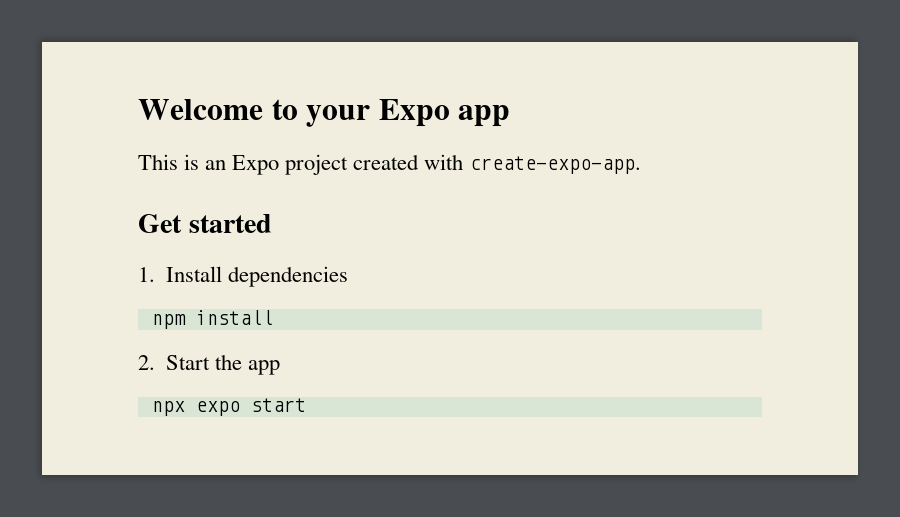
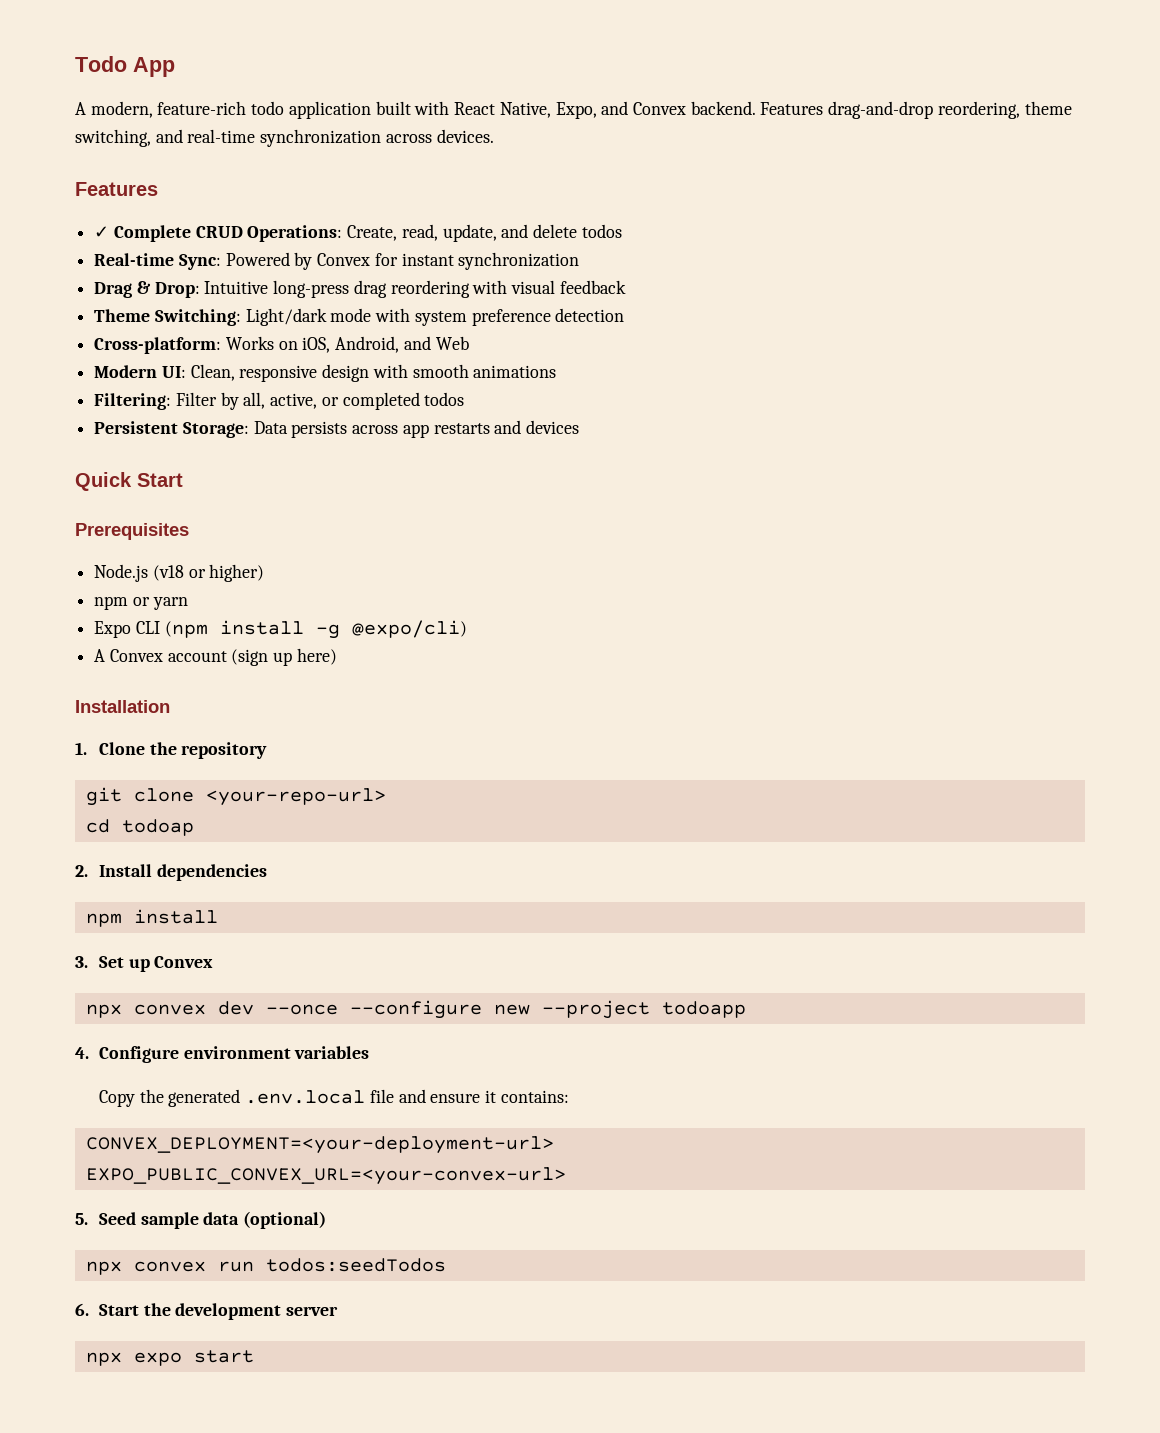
[138,99,511,127] [138,154,641,175] [138,214,272,233] [138,266,349,287] [151,310,273,329] [138,354,281,375] Welcome to your Expo app // This is an Expo project created with create-expo-app. // Get started // 1. Install dependencies // npm install // 2. Start the app -> [75,56,175,77] [75,101,1072,119] [75,129,494,147] [75,182,158,196] [94,224,622,242] [94,252,580,270] [94,280,626,298] [94,308,625,326] [94,336,469,354] [94,364,557,382] [94,392,465,410] [94,420,580,438] [75,472,183,491] [75,523,189,540] [94,564,265,582] [94,596,188,610] [94,620,467,639] [94,648,337,666] [75,700,170,713] [75,742,268,759] [85,787,386,806] [85,819,194,836] [75,864,267,881] [85,909,218,927] [75,956,214,972] [85,1000,746,1019] [75,1046,370,1063] [98,1089,569,1107] [85,1136,554,1154] [85,1167,566,1185] [75,1211,327,1229] [85,1258,446,1275] [75,1303,339,1320] Todo App // A modern, feature-rich todo application built with React Native, Expo, and Convex backend. Features drag-and-drop reordering, theme switching, and real-time synchronization across devices. // Features // ✓ Complete CRUD Operations: Create, read, update, and delete todos // Real-time Sync: Powered by Convex for instant synchronization // Drag & Drop: Intuitive long-press drag reordering with visual feedback // Theme Switching: Light/dark mode with system preference detection // Cross-platform: Works on iOS, Android, and Web // Modern UI: Clean, responsive design with smooth animations // Filtering: Filter by all, active, or completed todos // Persistent Storage: Data persists across app restarts and devices // Quick Start // Prerequisites // Node.js (v18 or higher) // npm or yarn // Expo CLI (npm install -g @expo/cli) // A Convex account (sign up here) // Installation // 1. Clone the repository // git clone <your-repo-url> // cd todoap // 2. Install dependencies // npm install // 3. Set up Convex // npx convex dev --once --configure new --project todoapp // 4. Configure environment variables // Copy the generated .env.local file and ensure it contains: // CONVEX_DEPLOYMENT=<your-deployment-url> // EXPO_PUBLIC_CONVEX_URL=<your-convex-url> // 5. Seed sample data (optional) // npx convex run todos:seedTodos // 6. Start the development server

